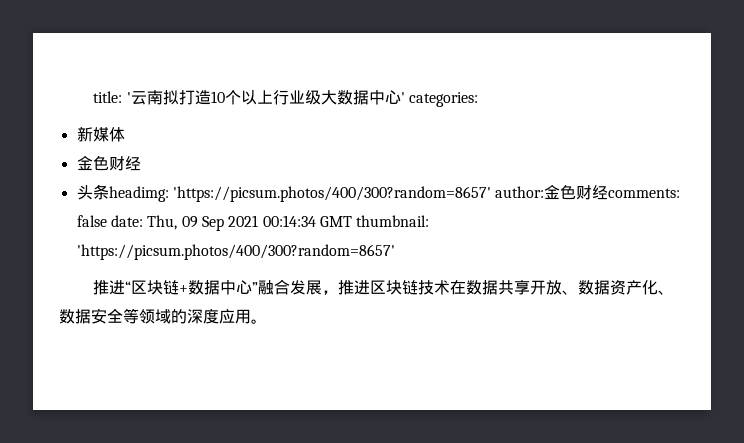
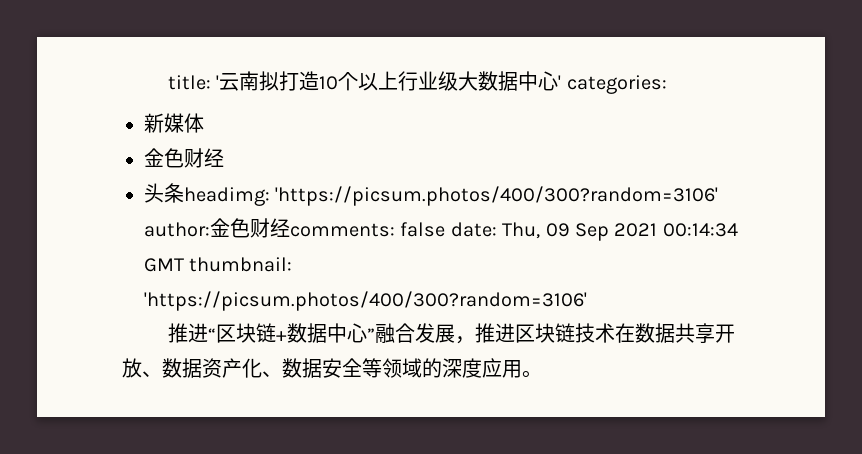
[172,186,491,202] 'https://picsum.photos/400/300?random=8657' -> [275,186,719,206] 'https://picsum.photos/400/300?random=3106'
[76,244,395,260] 'https://picsum.photos/400/300?random=8657' -> [144,291,587,311] 'https://picsum.photos/400/300?random=3106'

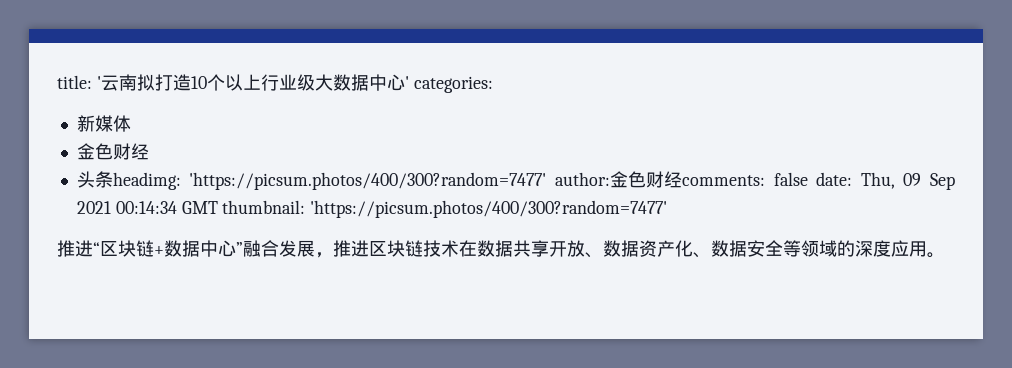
[275,186,719,206] 'https://picsum.photos/400/300?random=3106' -> [189,172,547,190] 'https://picsum.photos/400/300?random=7477'
[144,291,587,311] 'https://picsum.photos/400/300?random=3106' -> [310,200,668,218] 'https://picsum.photos/400/300?random=7477'

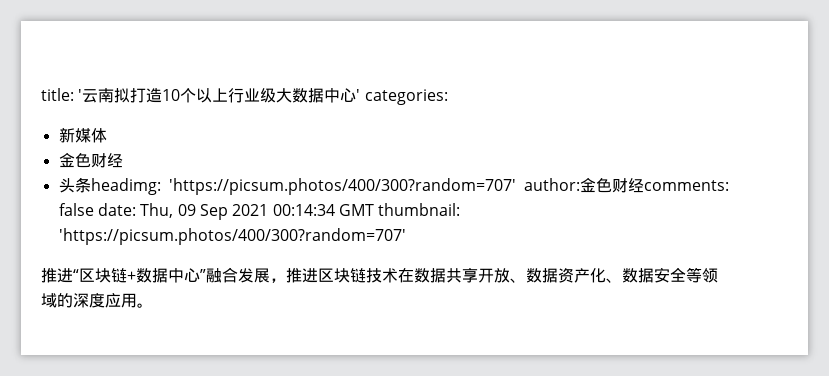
[189,172,547,190] 'https://picsum.photos/400/300?random=7477' -> [168,178,516,195] 'https://picsum.photos/400/300?random=707'
[310,200,668,218] 'https://picsum.photos/400/300?random=7477' -> [58,228,406,245] 'https://picsum.photos/400/300?random=707'

